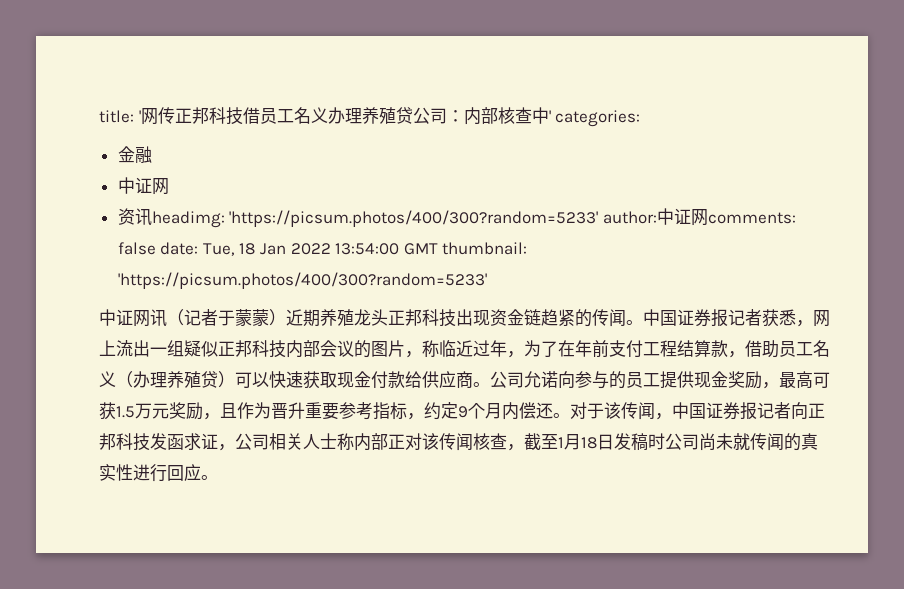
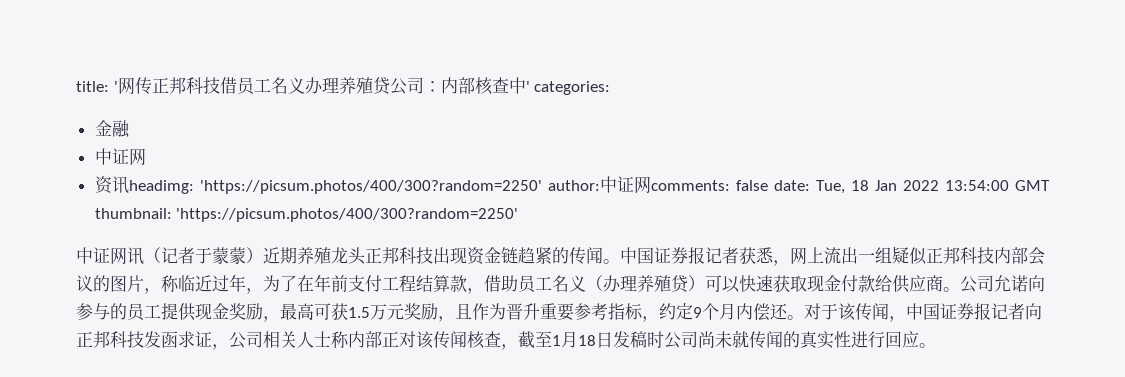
[229,210,599,227] 'https://picsum.photos/400/300?random=5233' -> [199,180,542,194] 'https://picsum.photos/400/300?random=2250'
[117,272,487,289] 'https://picsum.photos/400/300?random=5233' -> [176,208,519,222] 'https://picsum.photos/400/300?random=2250'

